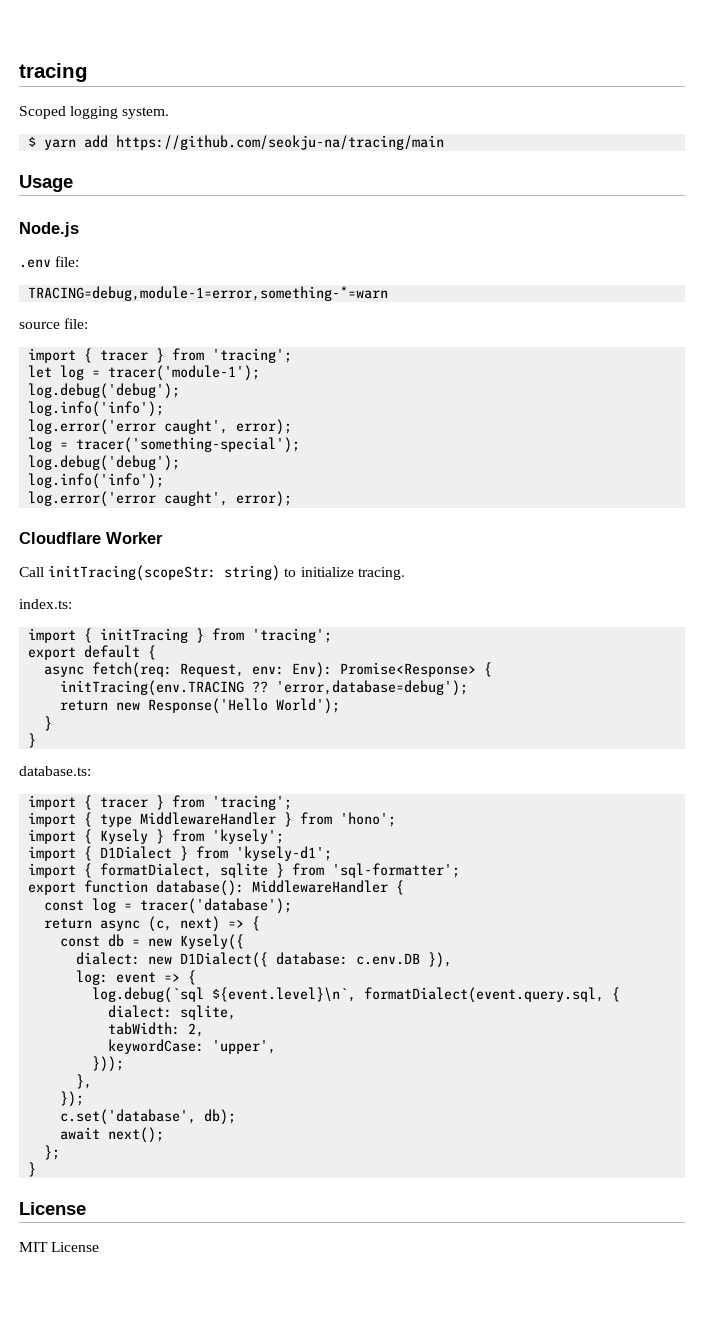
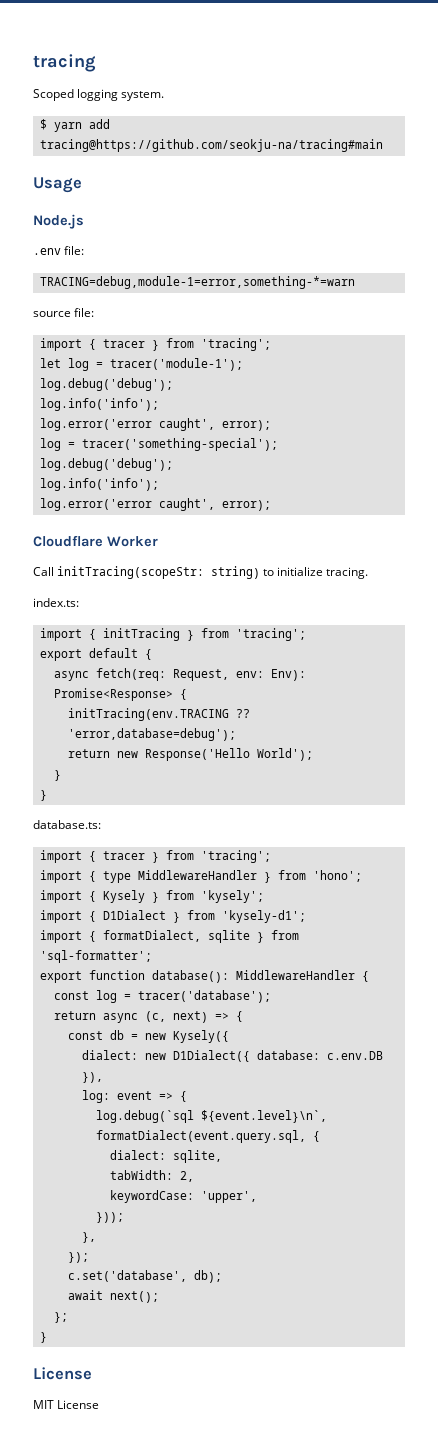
[116,135,445,150] https://github.com/seokju-na/tracing/main -> [39,139,383,152] tracing@https://github.com/seokju-na/tracing#main

